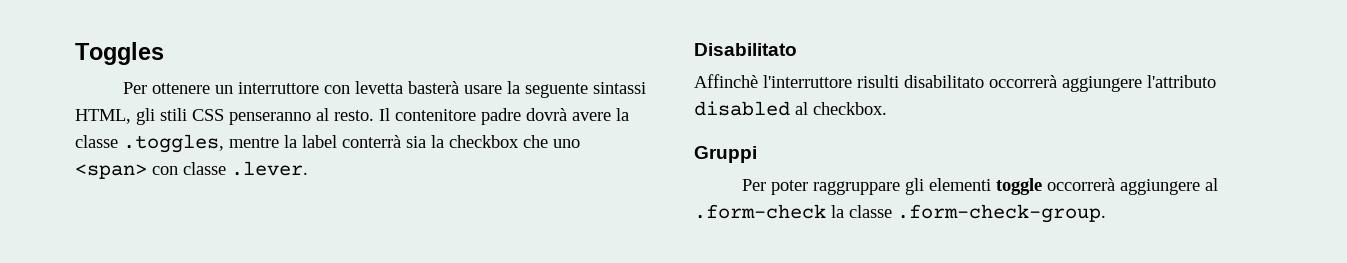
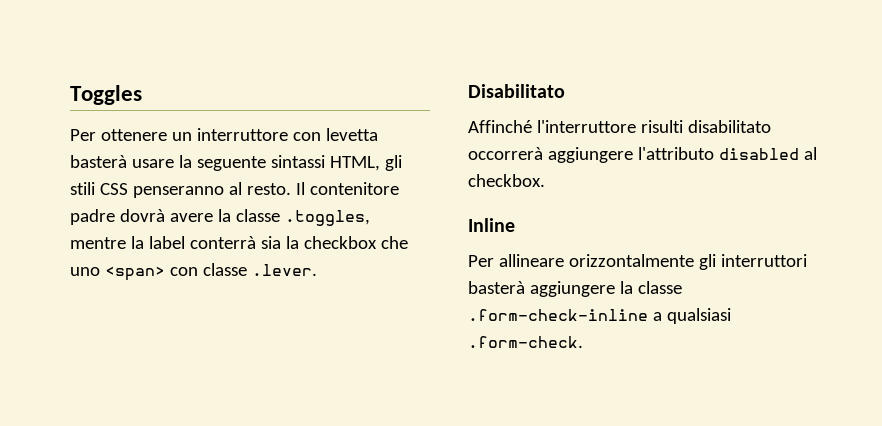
[694,74,758,88] Affinchè -> [468,120,532,133] Affinché
[694,146,757,163] [741,178,1218,195] [694,204,1106,223] Gruppi // Per poter raggruppare gli elementi toggle occorrerà aggiungere al .form-check la classe .form-check-group. -> [468,218,515,232] [468,254,807,270] [468,281,682,297] [468,308,731,324] [468,336,583,348] Inline // Per allineare orizzontalmente gli interruttori basterà aggiungere la classe .form-check-inline a qualsiasi .form-check.

